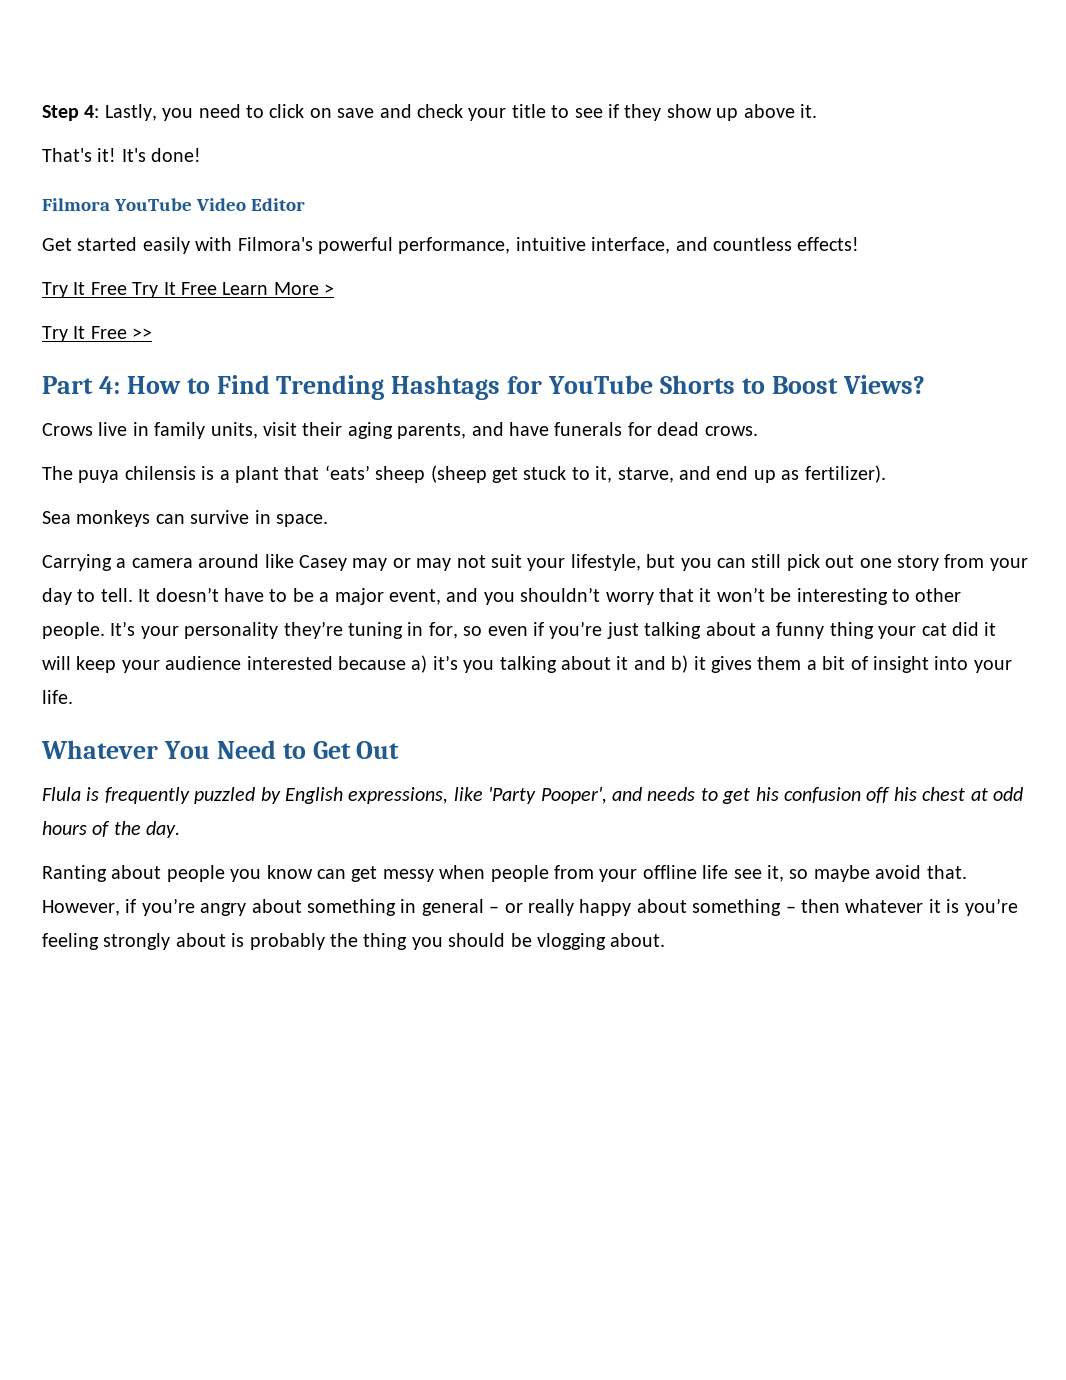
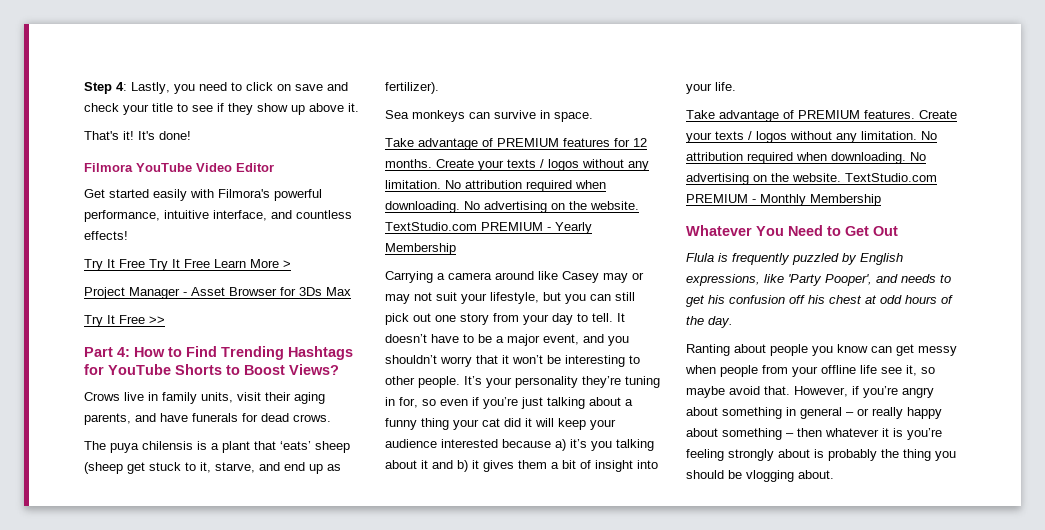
(335, 289) none -> [84,287,351,299] // Project Manager - Asset Browser for 3Ds Max
(328, 520) none -> [385,138,647,150] [385,159,649,171] [385,180,606,192] [385,201,639,213] [385,222,592,234] [385,243,456,255] // Take advantage of PREMIUM features for 12 months. Create your texts / logos without any limitation. No attribution required when downloading. No advertising on the website. TextStudio.com PREMIUM - Yearly Membership
(73, 697) none -> [686,110,957,122] [686,131,937,143] [686,152,926,164] [686,173,937,185] [686,194,881,206] // Take advantage of PREMIUM features. Create your texts / logos without any limitation. No attribution required when downloading. No advertising on the website. TextStudio.com PREMIUM - Monthly Membership

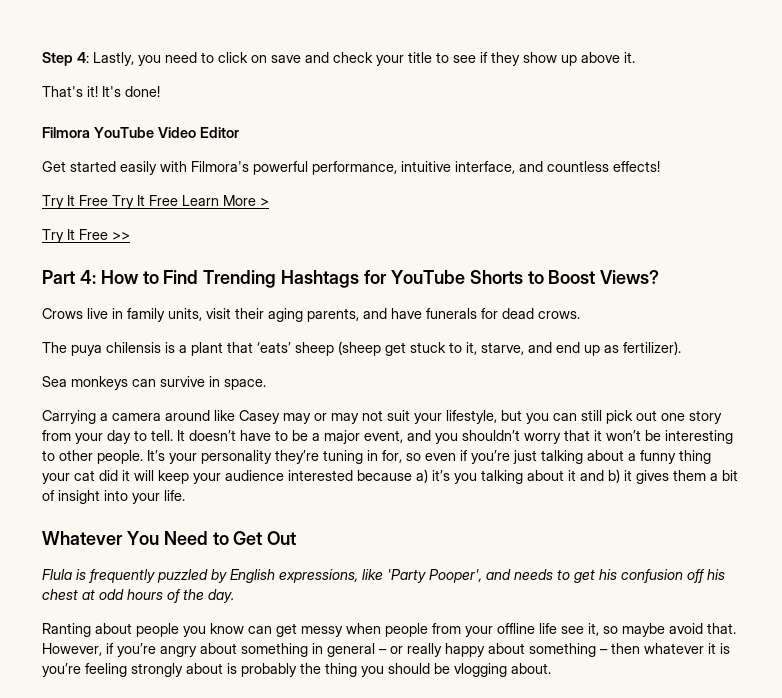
[84,287,351,299] // Project Manager - Asset Browser for 3Ds Max -> (269, 202) none
[385,138,647,150] [385,159,649,171] [385,180,606,192] [385,201,639,213] [385,222,592,234] [385,243,456,255] // Take advantage of PREMIUM features for 12 months. Create your texts / logos without any limitation. No attribution required when downloading. No advertising on the website. TextStudio.com PREMIUM - Yearly Membership -> (266, 384) none
[686,110,957,122] [686,131,937,143] [686,152,926,164] [686,173,937,185] [686,194,881,206] // Take advantage of PREMIUM features. Create your texts / logos without any limitation. No attribution required when downloading. No advertising on the website. TextStudio.com PREMIUM - Monthly Membership -> (185, 495) none

